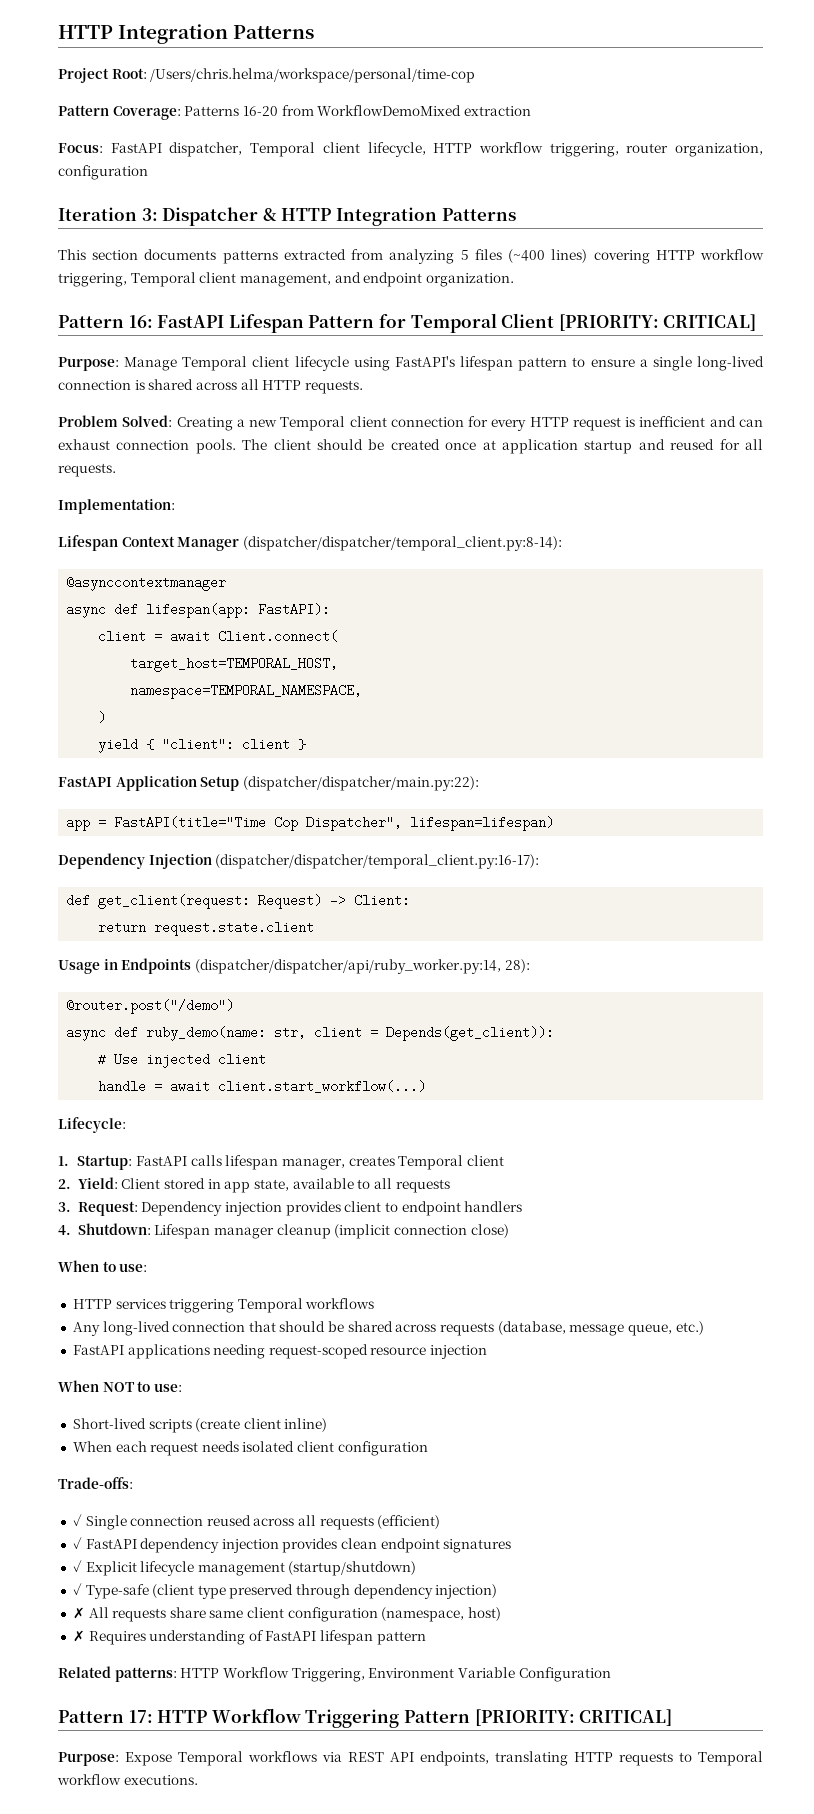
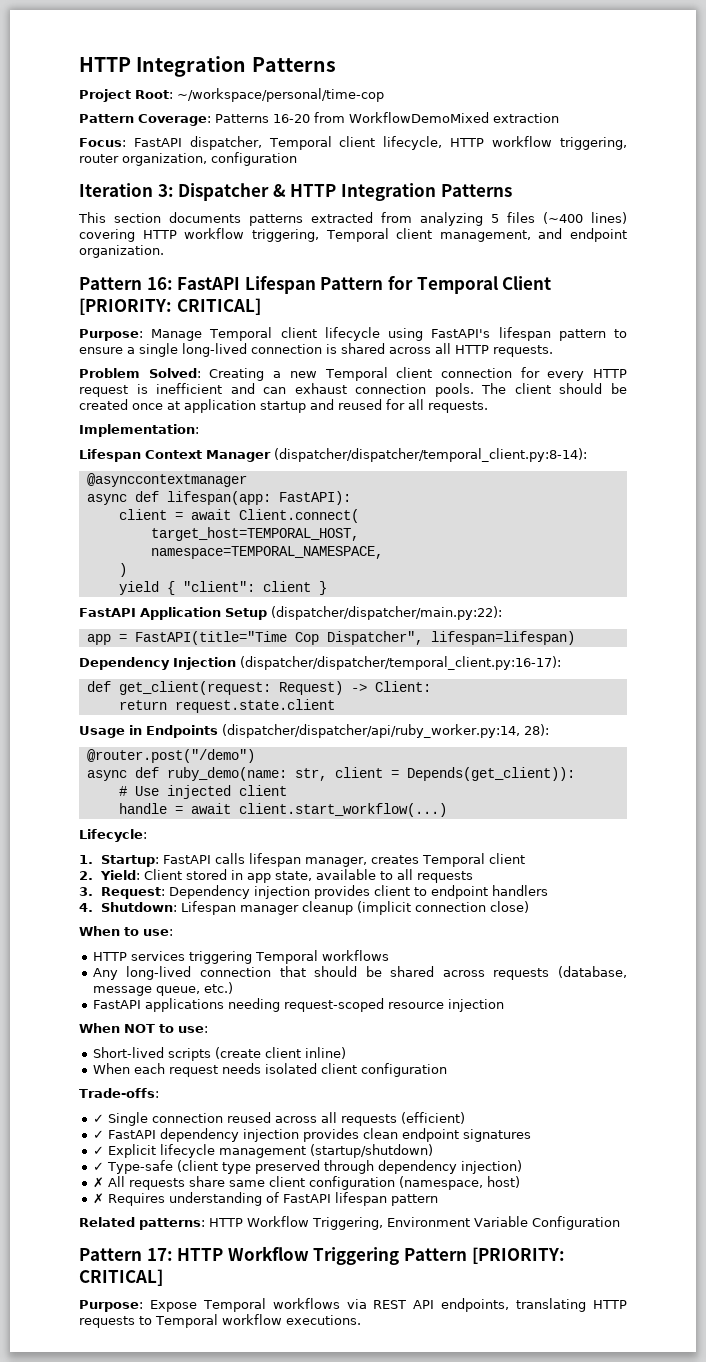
[150,68,476,83] /Users/chris.helma/workspace/personal/time-cop -> [177,88,384,102] ~/workspace/personal/time-cop

